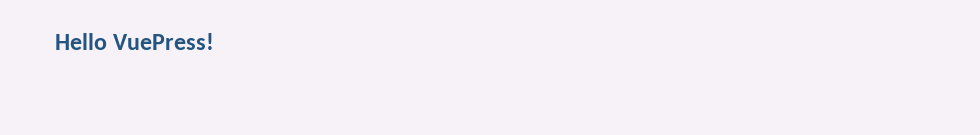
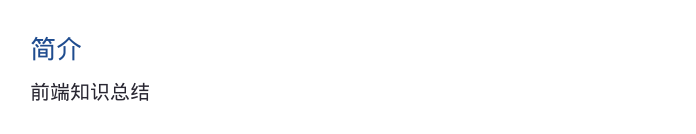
[55,33,215,50] Hello VuePress! -> [30,36,82,61] [30,82,150,101] 简介 // 前端知识总结

